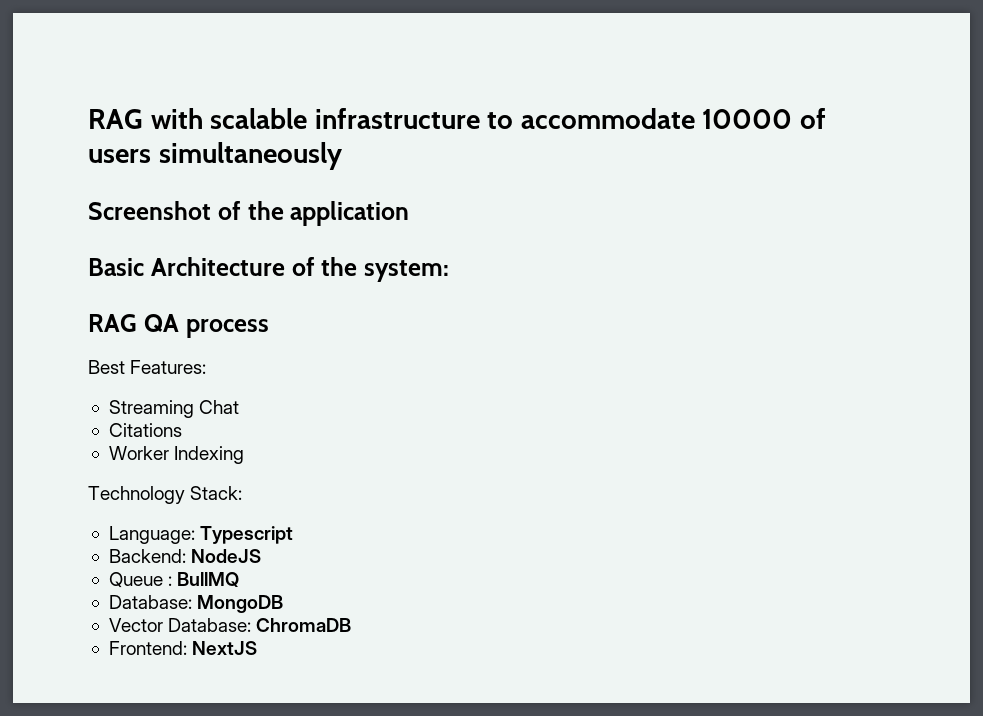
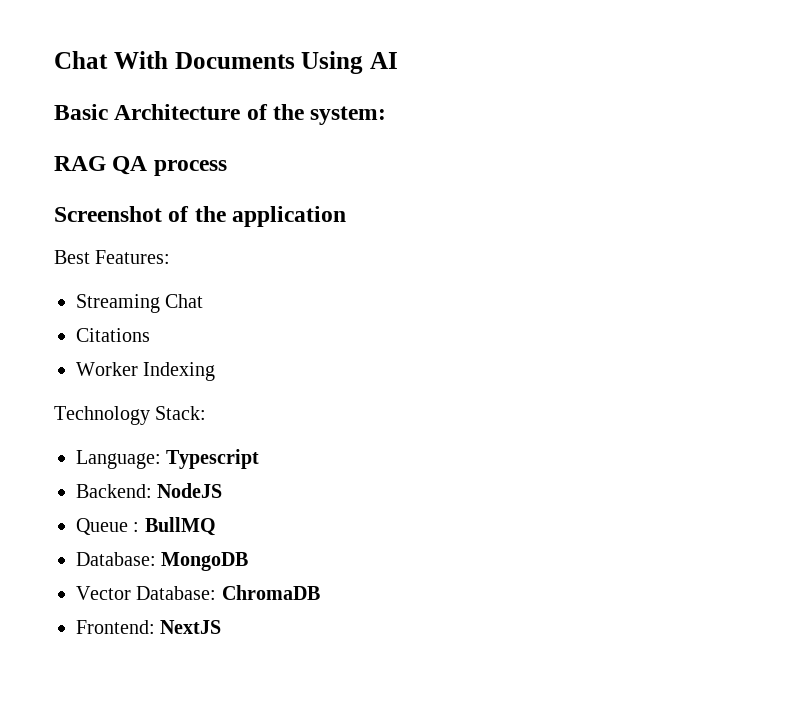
[88,108,826,129] [88,142,342,170] [88,201,410,226] RAG with scalable infrastructure to accommodate 10000 of users simultaneously // Screenshot of the application -> [54,51,398,74] Chat With Documents Using AI
(269, 328) none -> [54,206,347,227] // Screenshot of the application

